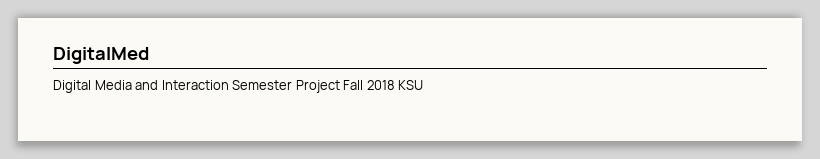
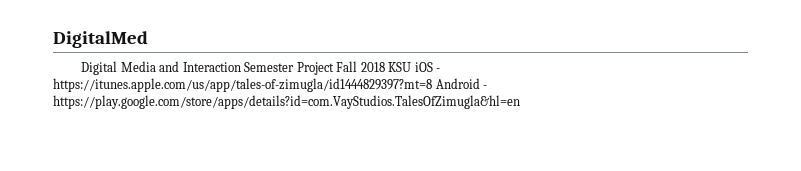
(424, 85) none -> [414,62,441,72] [53,78,488,92] [53,95,520,109] iOS - https://itunes.apple.com/us/app/tales-of-zimugla/id1444829397?mt=8 Android - https://play.google.com/store/apps/details?id=com.VayStudios.TalesOfZimugla&hl=en

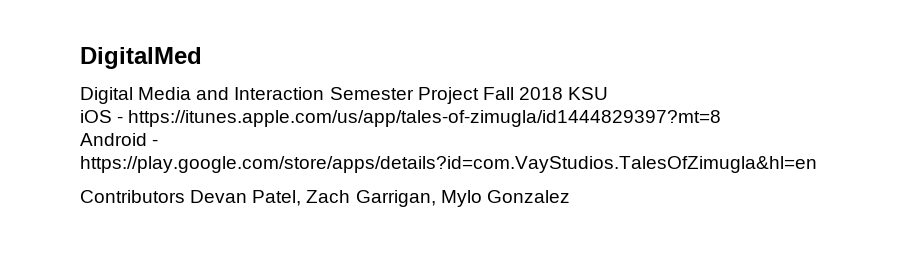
(412, 67) none -> (609, 93) //
(432, 85) none -> (722, 118) //
(520, 102) none -> [80,190,570,207] // Contributors Devan Patel, Zach Garrigan, Mylo Gonzalez

